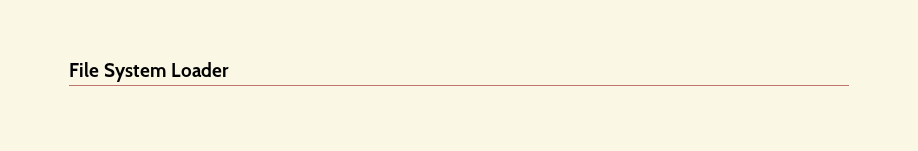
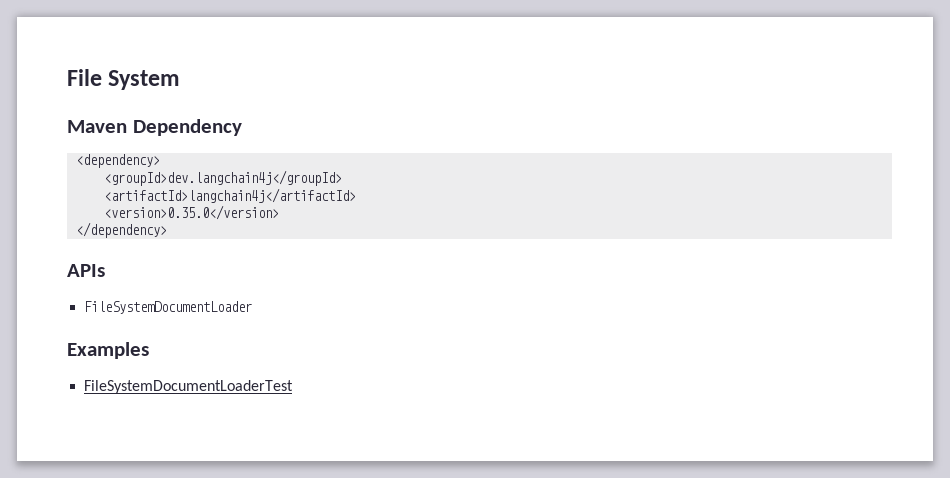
[171,62,230,77] Loader -> [67,119,242,136] [76,154,161,168] [104,170,343,186] [104,188,357,203] [104,205,280,220] [76,222,168,238] [67,264,105,277] [84,301,253,314] [67,342,149,359] [84,380,294,394] // Maven Dependency // <dependency> // <groupId>dev.langchain4j</groupId> // <artifactId>langchain4j</artifactId> // <version>0.35.0</version> // </dependency> // APIs // FileSystemDocumentLoader // Examples // FileSystemDocumentLoaderTest

